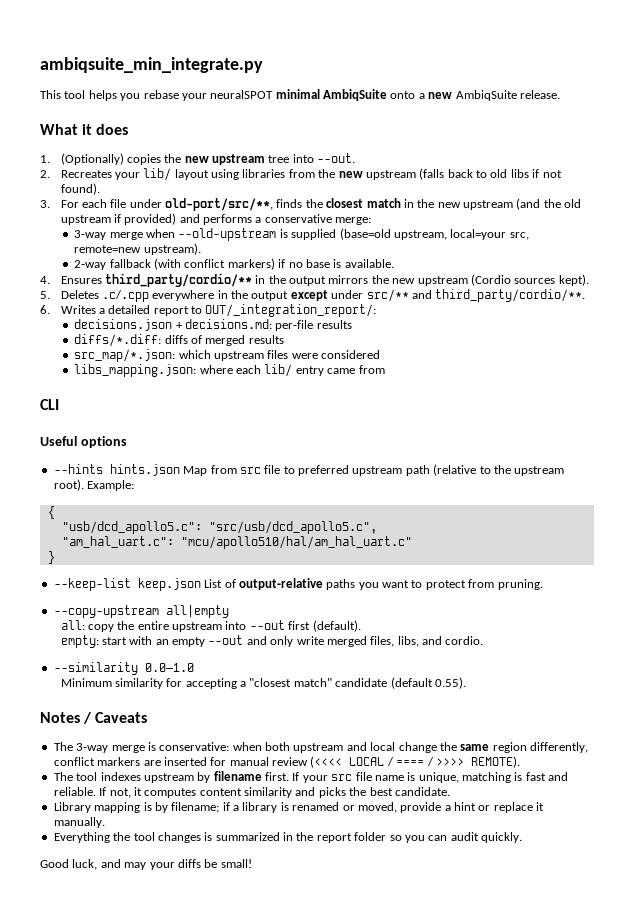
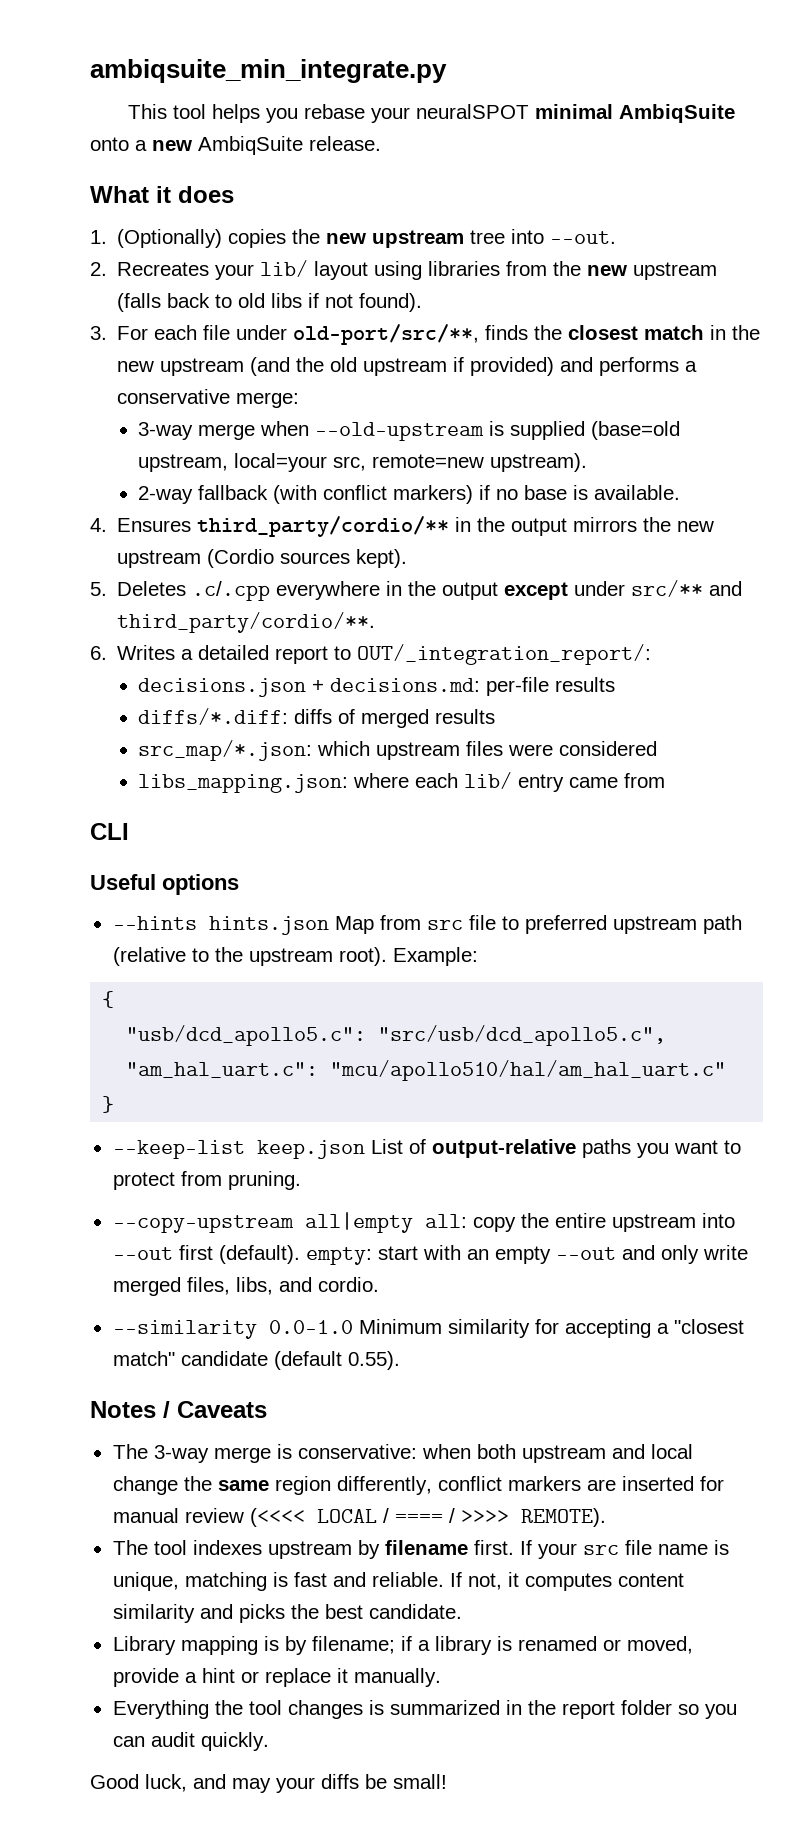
(229, 611) // -> (413, 1222) none
(361, 626) // -> (300, 1254) none
(194, 667) // -> (353, 1327) none

